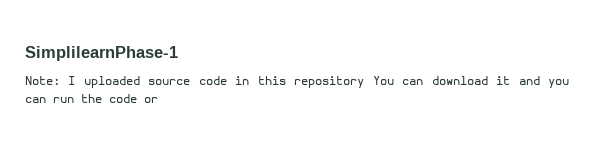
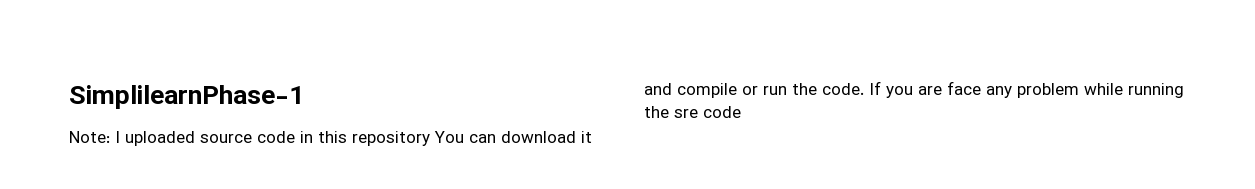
[547,79,569,88] [25,94,158,103] you can run the code or -> [677,81,1184,98] [644,106,741,118] compile or run the code. If you are face any problem while running the sre code

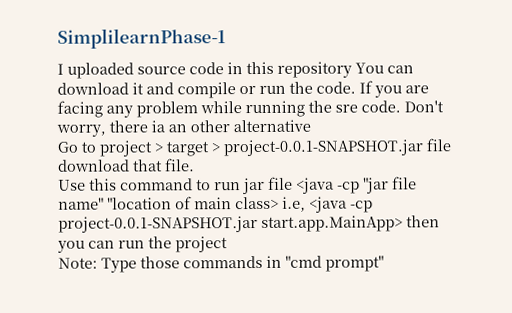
[69,131,110,143] Note: -> (226, 38) none
[947,81,981,95] face -> [57,100,103,118] facing
[703,106,741,118] code -> [361,100,444,113] [56,119,311,137] [57,138,451,157] [58,158,195,172] [58,176,417,195] [58,196,373,213] [58,215,440,233] [57,236,228,253] [58,255,384,273] code. Don't worry, there ia an other alternative // Go to project > target > project-0.0.1-SNAPSHOT.jar file download that file. // Use this command to run jar file <java -cp "jar file name" "location of main class> i.e, <java -cp project-0.0.1-SNAPSHOT.jar start.app.MainApp> then you can run the project // Note: Type those commands in "cmd prompt"

